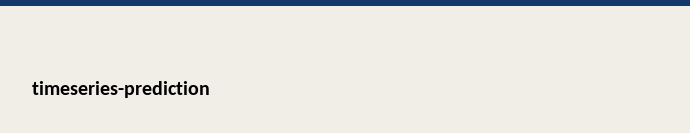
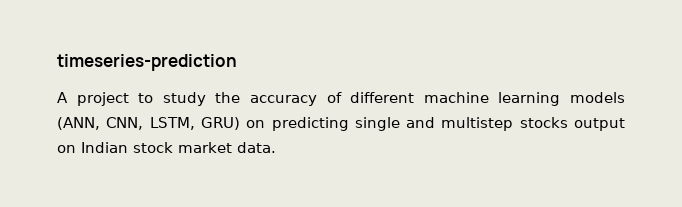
(210, 89) none -> [57,92,626,106] [57,117,625,131] [57,142,276,153] // A project to study the accuracy of different machine learning models (ANN, CNN, LSTM, GRU) on predicting single and multistep stocks output on Indian stock market data.

